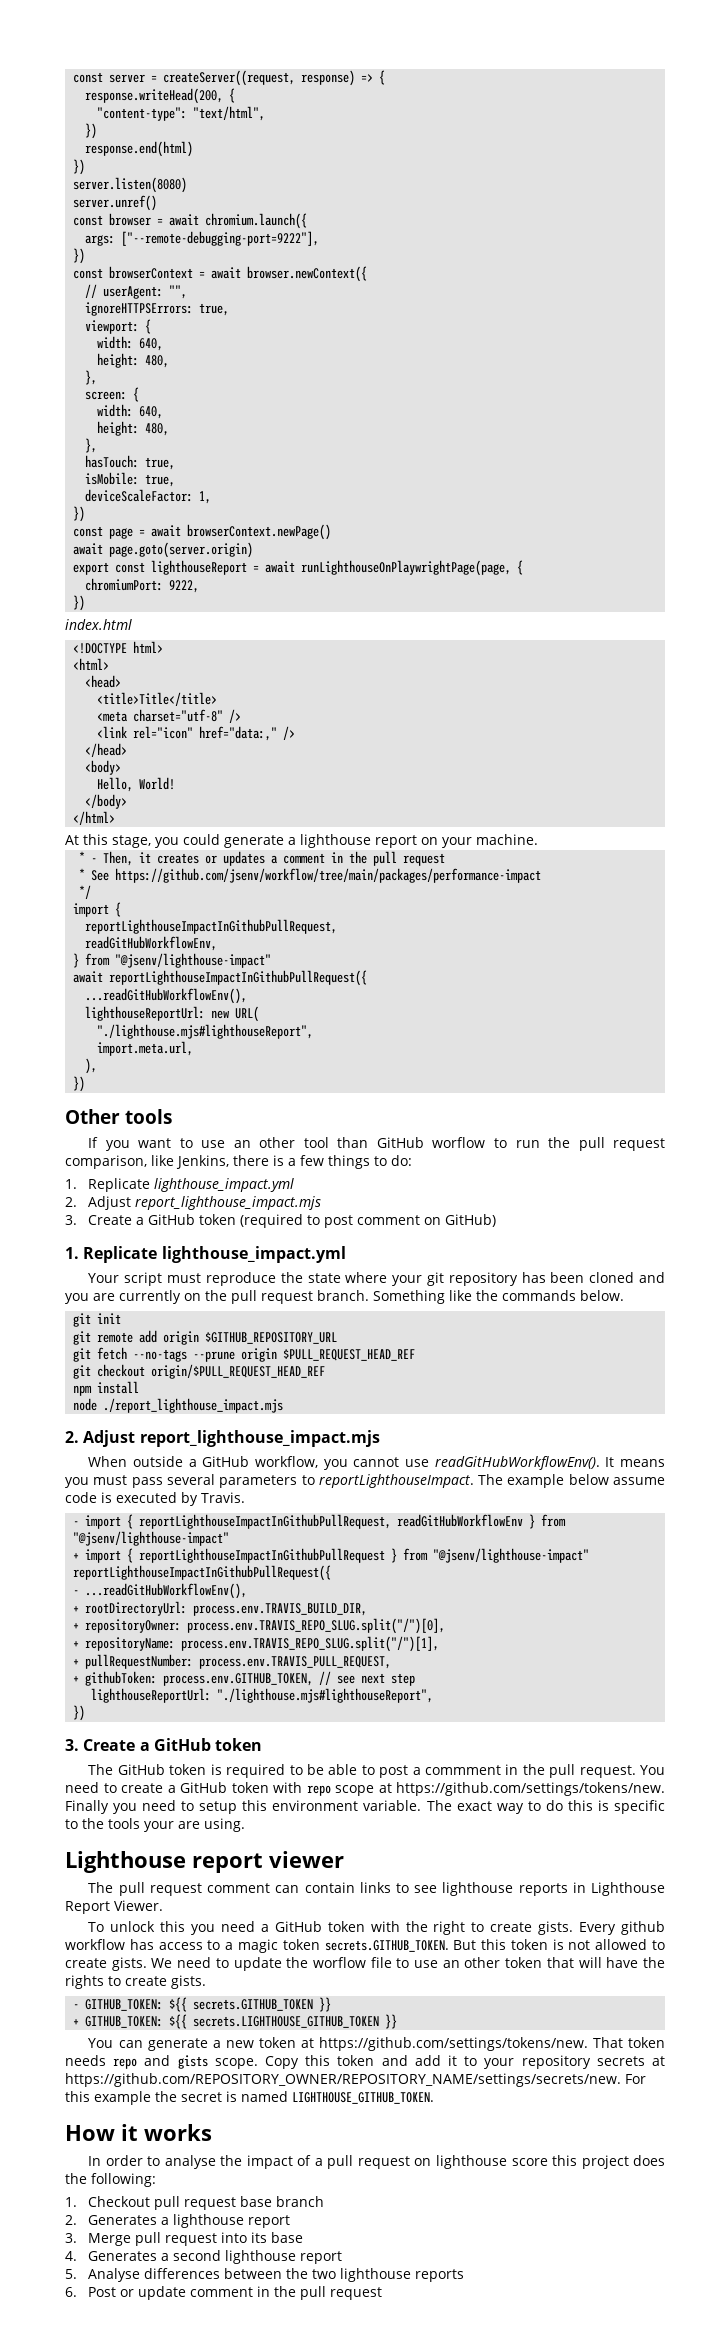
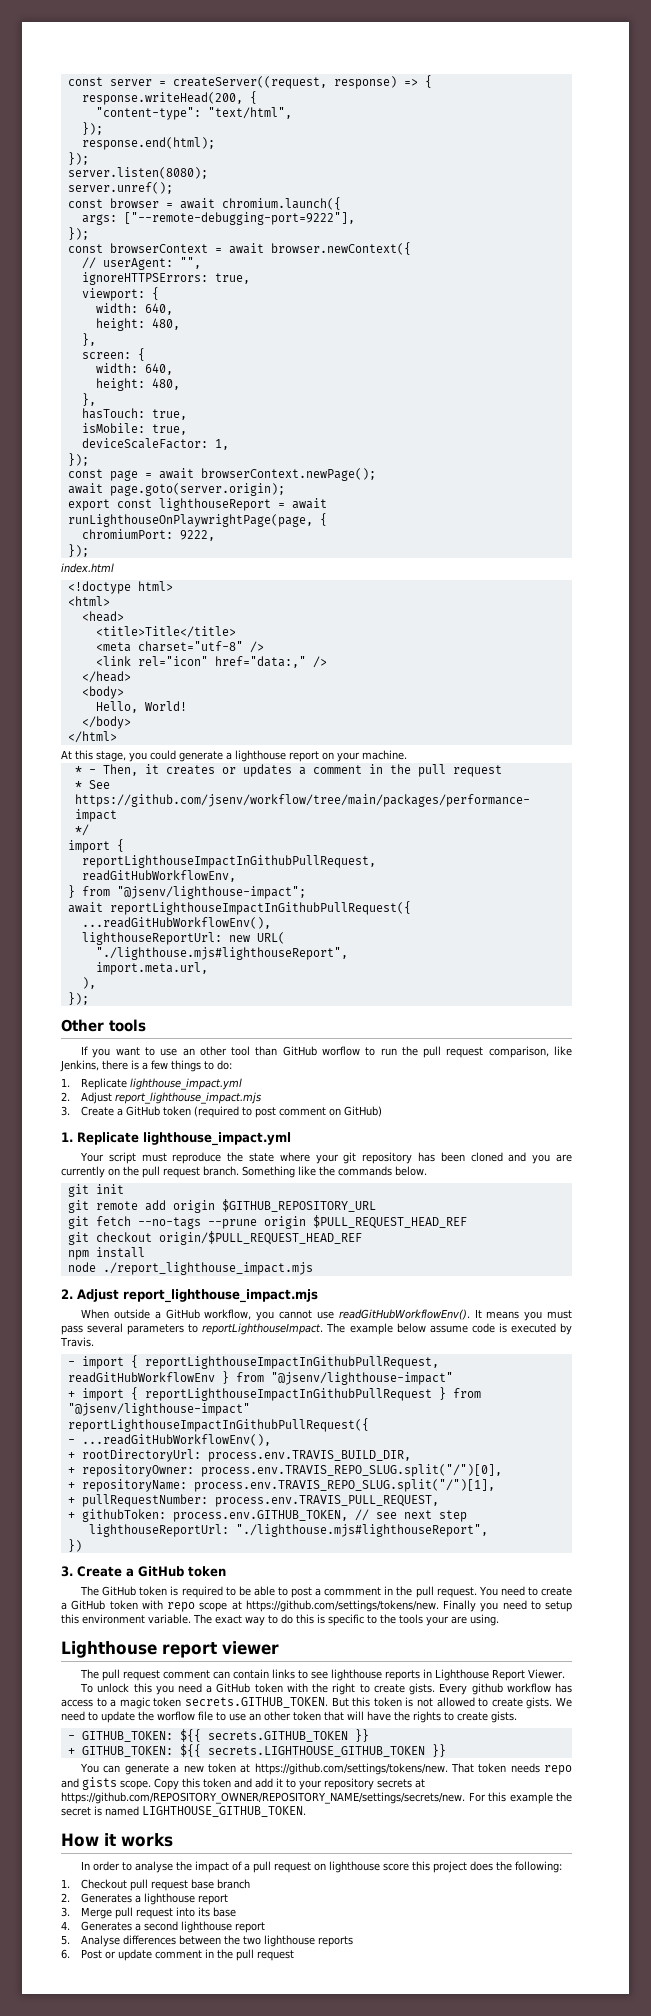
[85,123,98,139] [85,141,194,157] [73,159,86,175] [73,177,188,193] [73,195,158,211] }) // response.end(html) // }) // server.listen(8080) // server.unref() -> [81,122,103,135] [81,137,215,150] [67,152,89,165] [67,167,208,179] [67,182,173,194] }); // response.end(html); // }); // server.listen(8080); // server.unref();
[73,248,86,264] }) -> [67,227,89,240] });
[73,506,86,522] }) -> [67,453,89,466] });
[187,524,332,540] [73,542,254,558] browserContext.newPage() // await page.goto(server.origin) -> [200,468,376,481] [67,483,285,496] browserContext.newPage(); // await page.goto(server.origin);
[73,595,86,611] }) -> [67,544,89,557] });
[73,643,128,654] <!DOCTYPE -> [67,581,131,594] <!doctype
[115,953,272,968] "@jsenv/lighthouse-impact" -> [116,886,306,899] "@jsenv/lighthouse-impact";
[73,1076,86,1092] }) -> [67,992,89,1005] });

